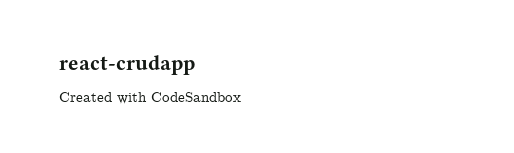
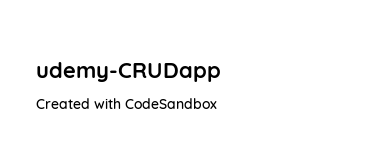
[59,55,195,75] react-crudapp -> [36,62,221,82] udemy-CRUDapp

